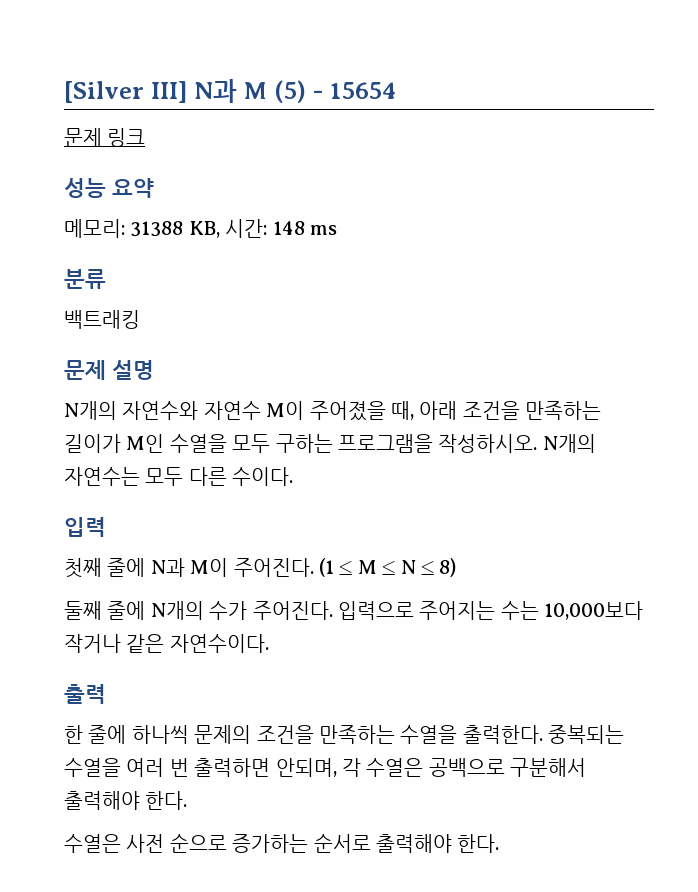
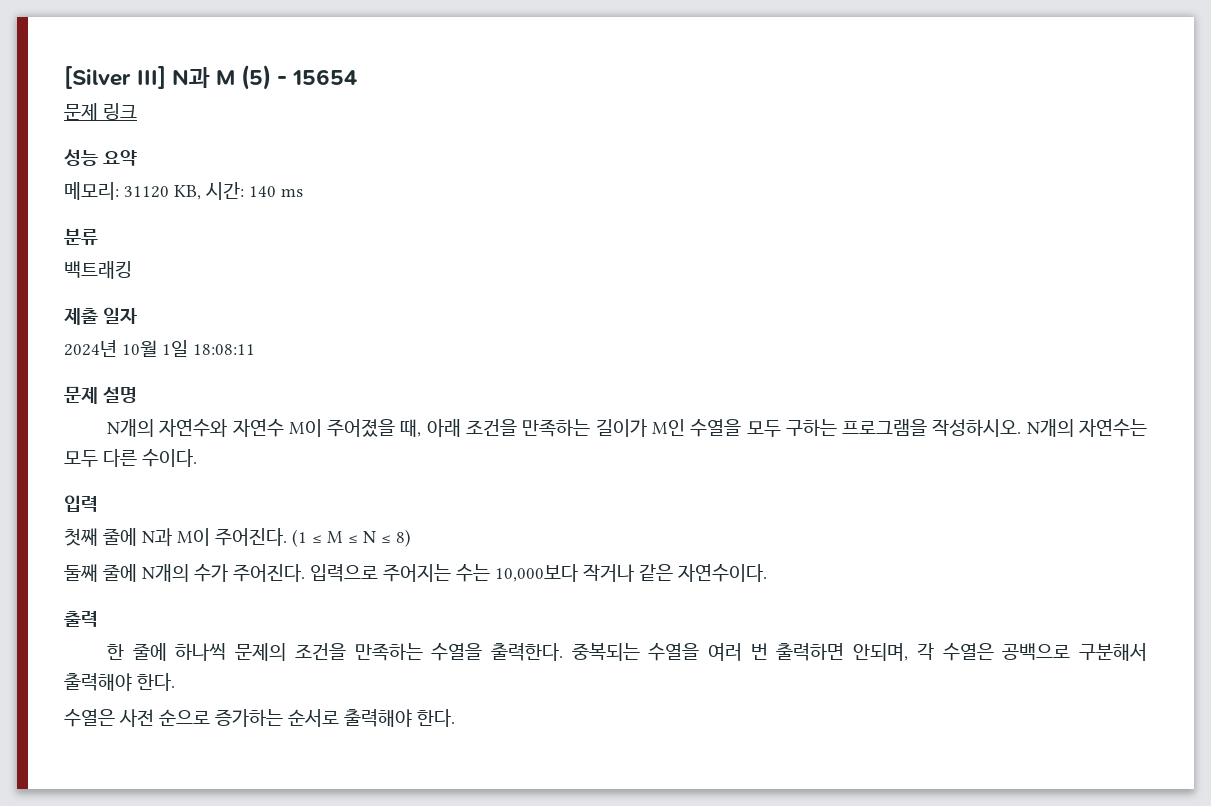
[130,221,184,237] 31388 -> [124,186,169,198] 31120
[272,221,305,235] 148 -> [249,186,276,197] 140
(140, 319) none -> [64,307,138,325] [64,340,255,357] // 제출 일자 // 2024년 10월 1일 18:08:11

